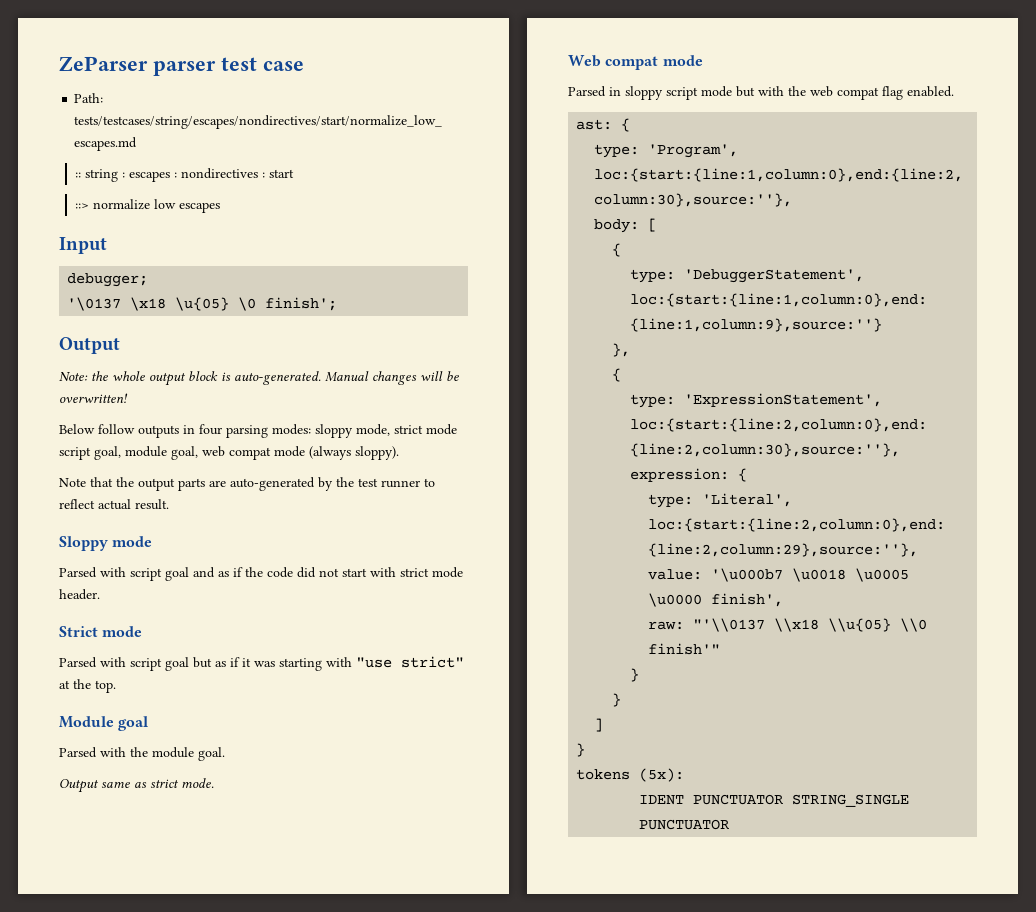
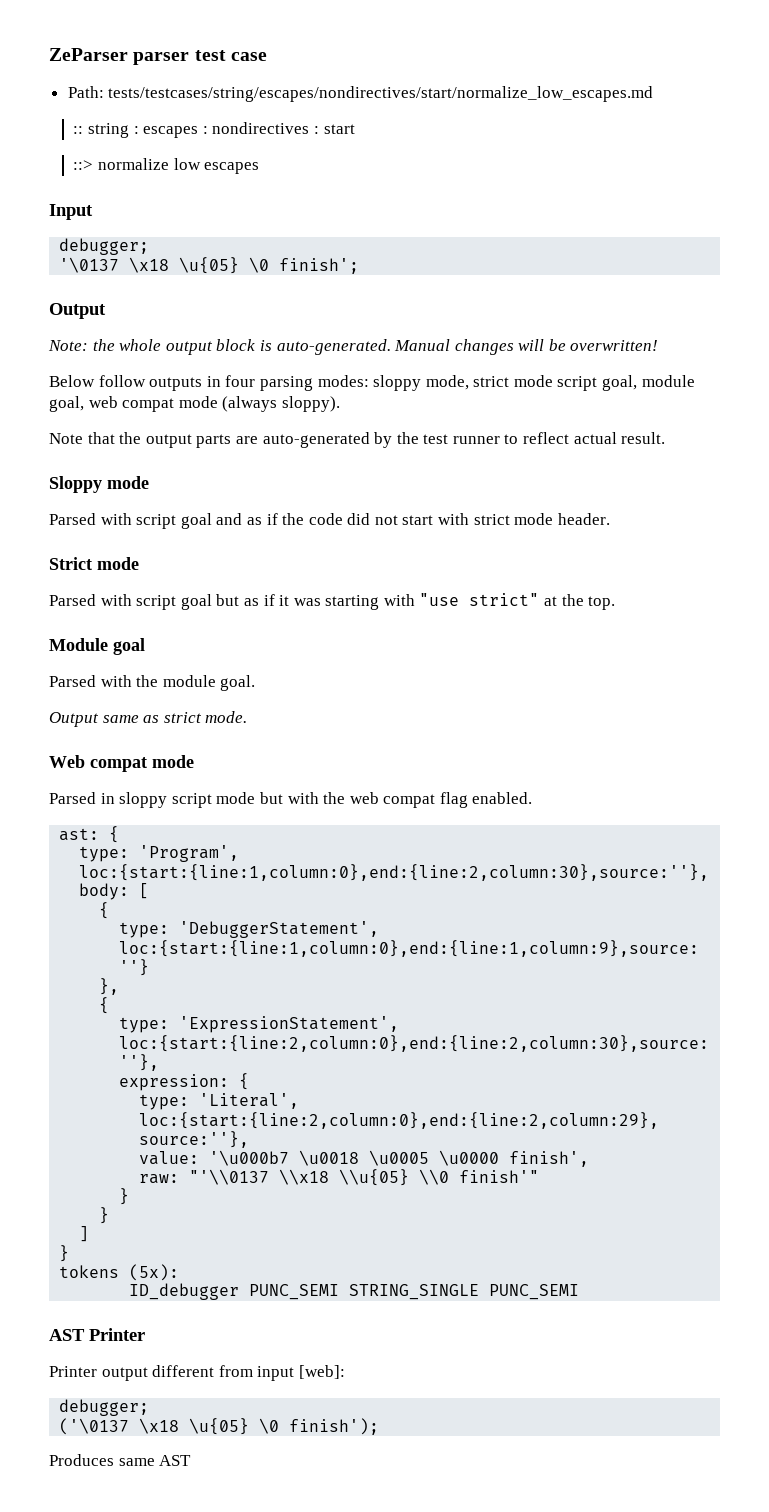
[639,794,910,807] [639,819,730,830] IDENT PUNCTUATOR STRING_SINGLE PUNCTUATOR -> [129,1283,580,1300] [49,1328,145,1341] [49,1365,345,1381] [59,1399,150,1416] [59,1418,380,1435] [49,1454,192,1466] ID_debugger PUNC_SEMI STRING_SINGLE PUNC_SEMI // AST Printer // Printer output different from input [web]: // debugger; // ('\0137 \x18 \u{05} \0 finish'); // Produces same AST

